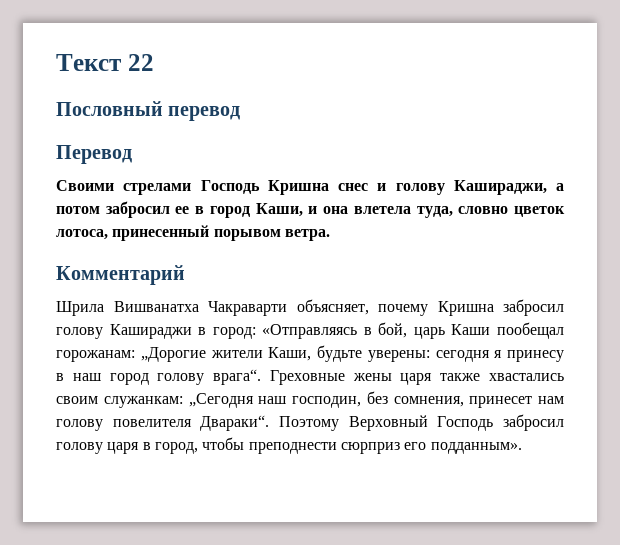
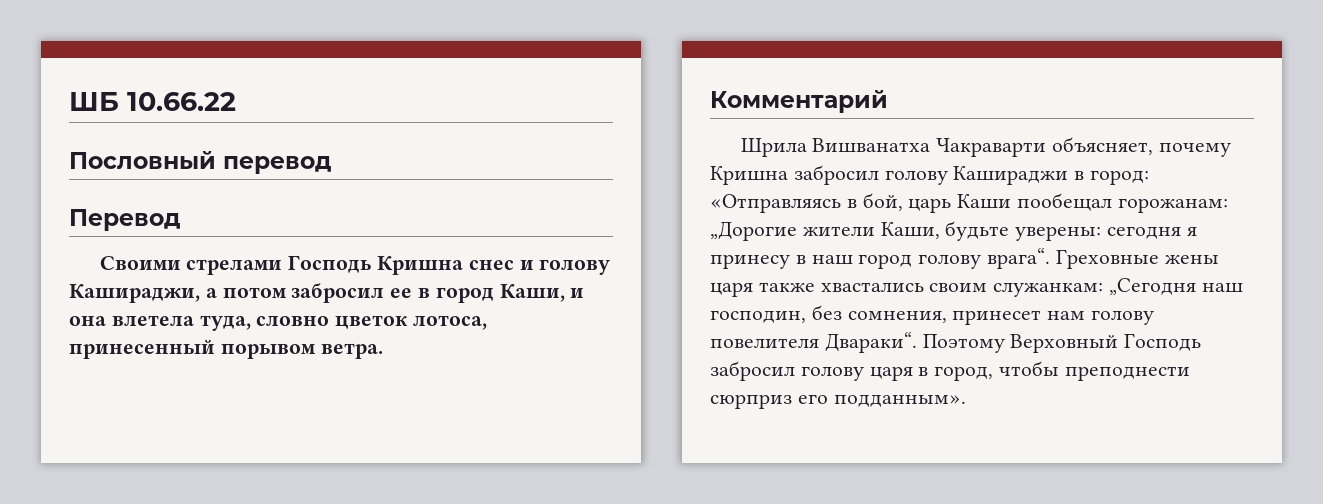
[56,54,154,71] Текст 22 -> [69,92,236,111] ШБ 10.66.22

